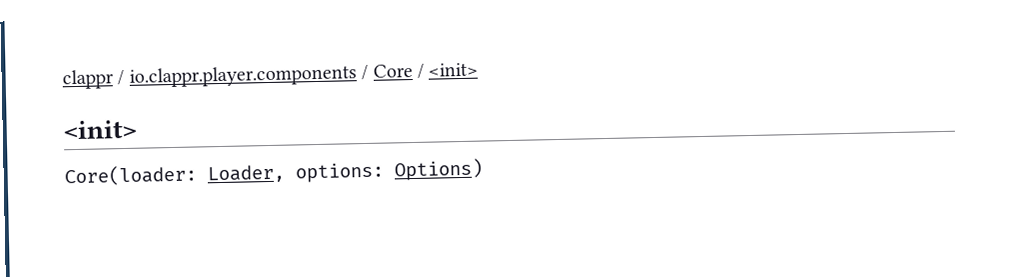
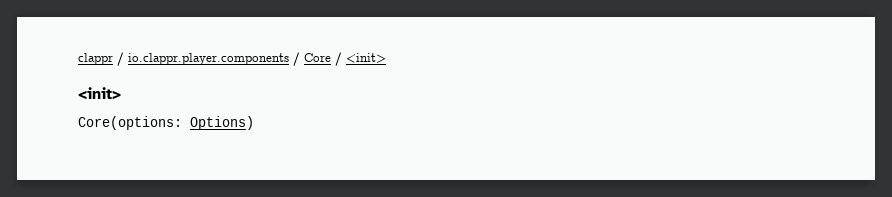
[64,162,384,187] Core(loader: Loader, options: -> [78,116,182,130] Core(options:

